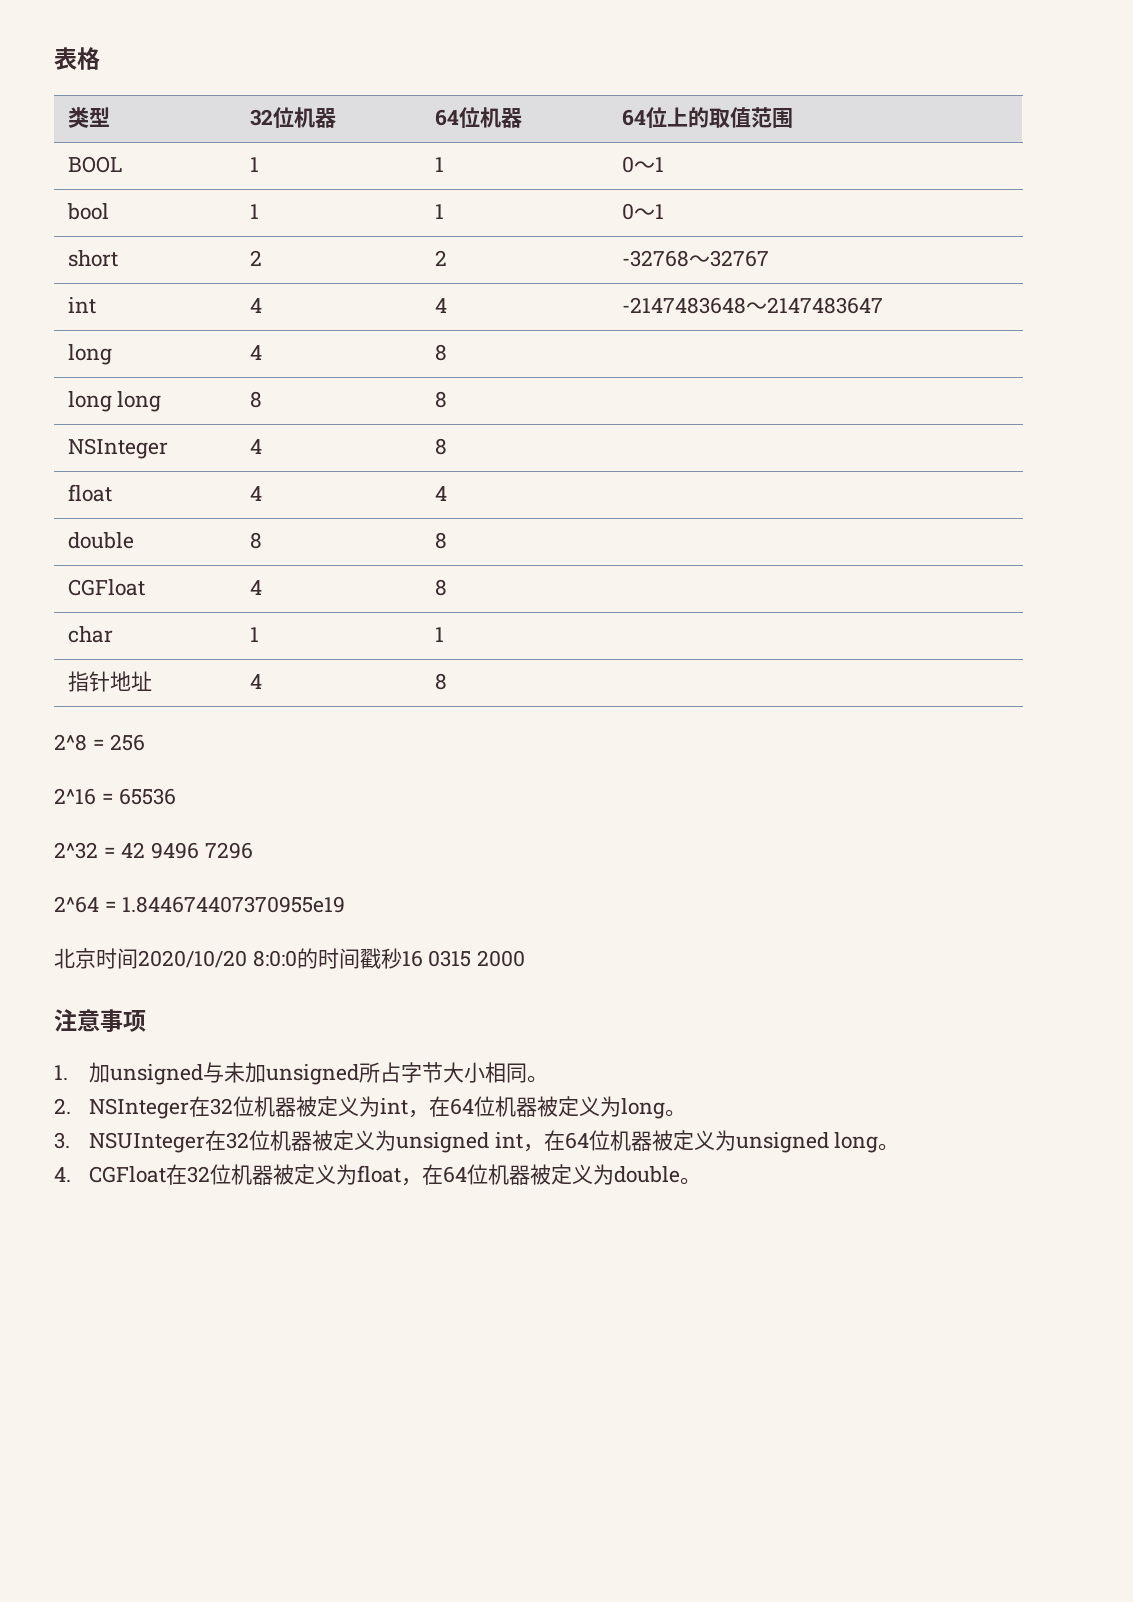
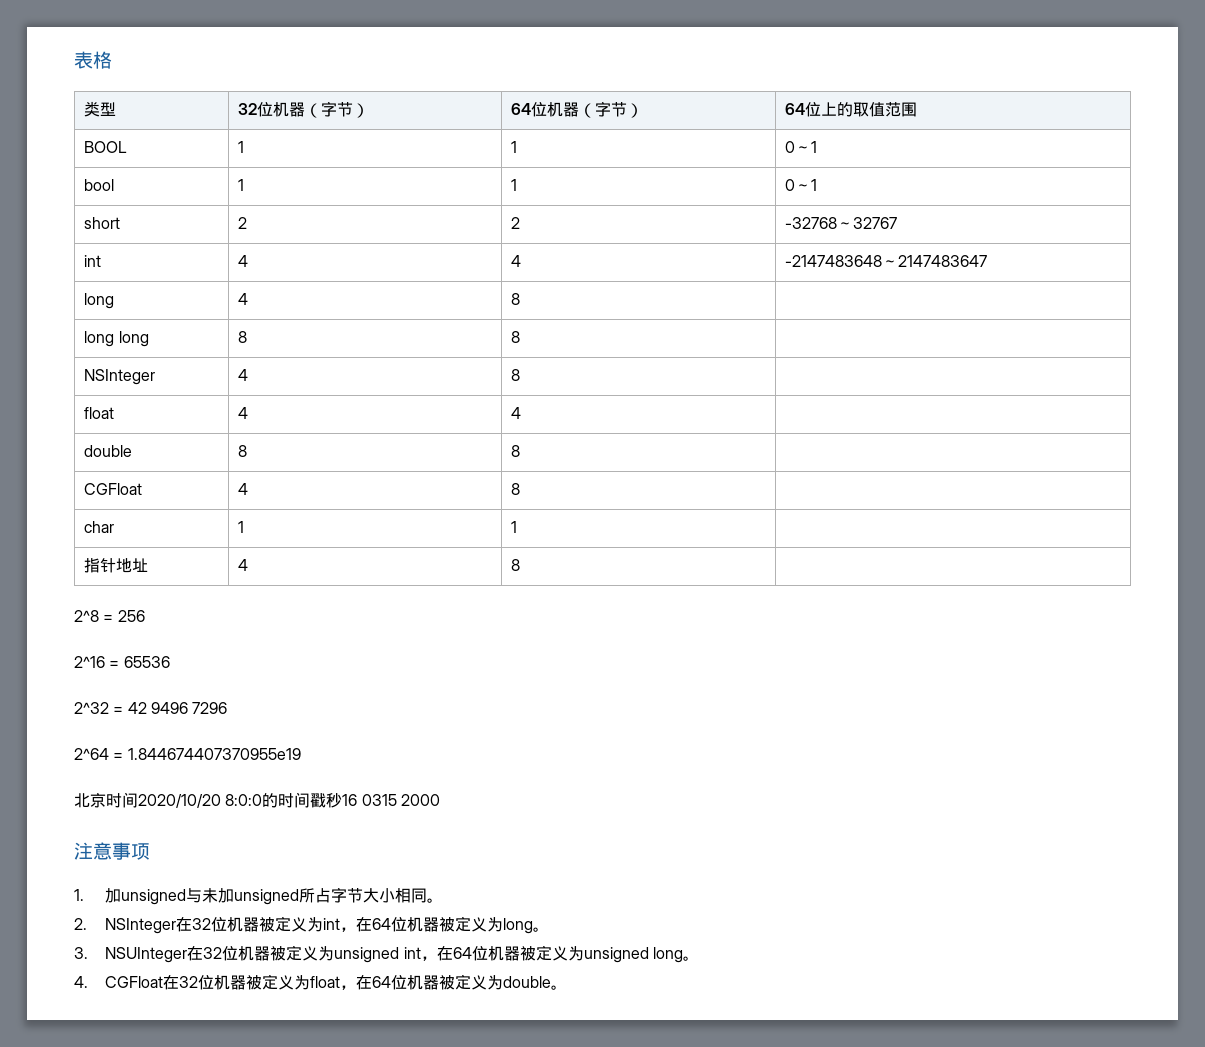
[434,107,522,128] | 64位机器 -> [305,101,370,118] [511,101,644,118] （字节） | 64位机器（字节）

